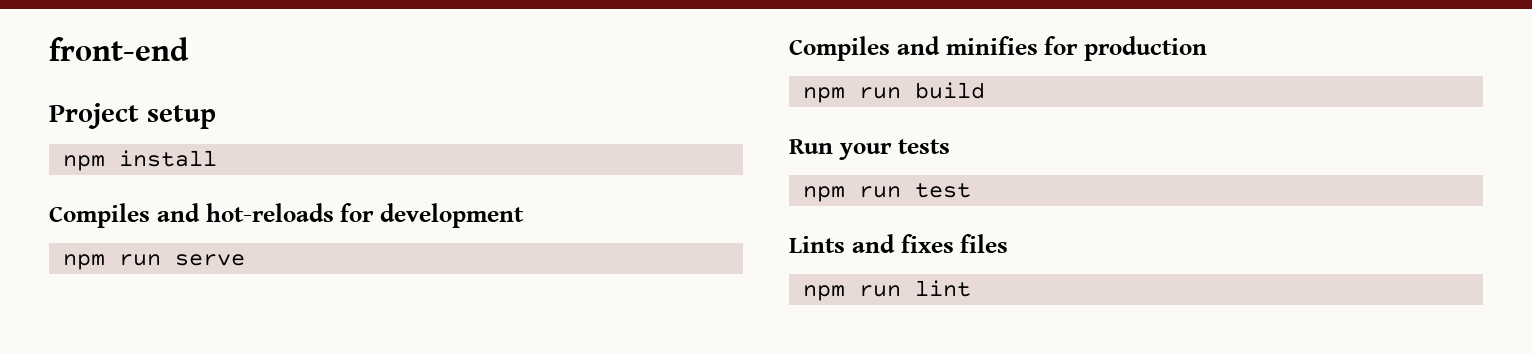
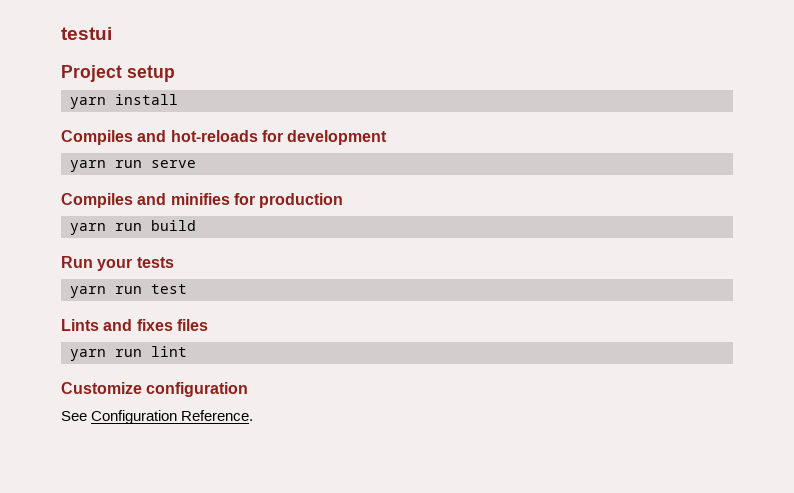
[49,37,189,61] front-end -> [61,27,112,40] testui
[62,155,105,171] npm -> [70,97,106,109] yarn
[62,254,105,270] npm -> [70,160,106,172] yarn
[802,87,845,103] npm -> [70,223,106,235] yarn
[802,186,845,202] npm -> [70,286,106,298] yarn
[802,285,845,301] npm -> [70,349,106,361] yarn
(971, 288) none -> [61,382,249,397] [61,410,254,424] // Customize configuration // See Configuration Reference.

